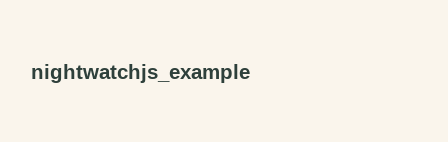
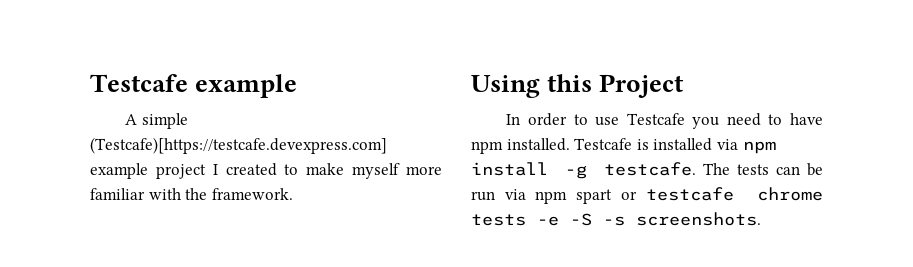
[31,64,250,83] nightwatchjs_example -> [90,74,298,98] [125,113,189,129] [90,137,387,154] [90,163,442,179] [90,188,293,200] [471,74,685,98] [506,113,823,129] [471,138,776,154] [471,162,823,179] [471,187,823,204] [471,212,761,226] Testcafe example // A simple (Testcafe)[https://testcafe.devexpress.com] example project I created to make myself more familiar with the framework. // Using this Project // In order to use Testcafe you need to have npm installed. Testcafe is installed via npm install -g testcafe. The tests can be run via npm spart or testcafe chrome tests -e -S -s screenshots.

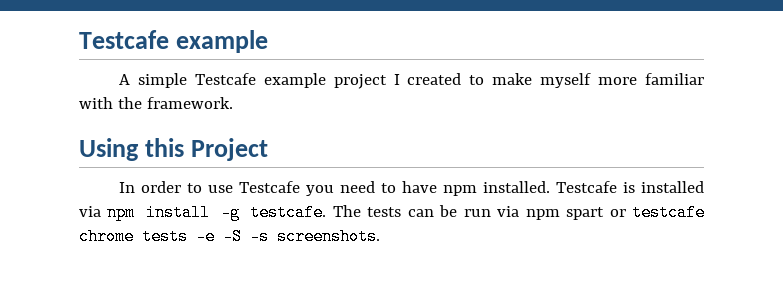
[90,137,387,154] (Testcafe)[https://testcafe.devexpress.com] -> [194,73,256,85] Testcafe

